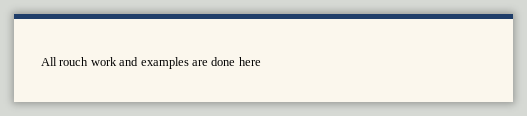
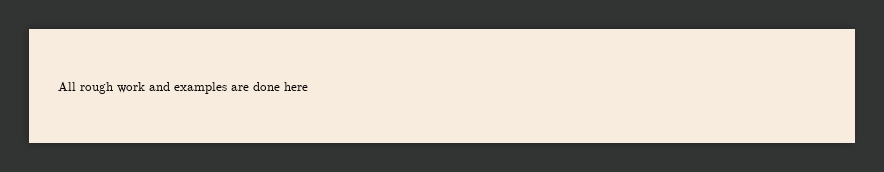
[59,57,89,66] rouch -> [80,82,113,94] rough

